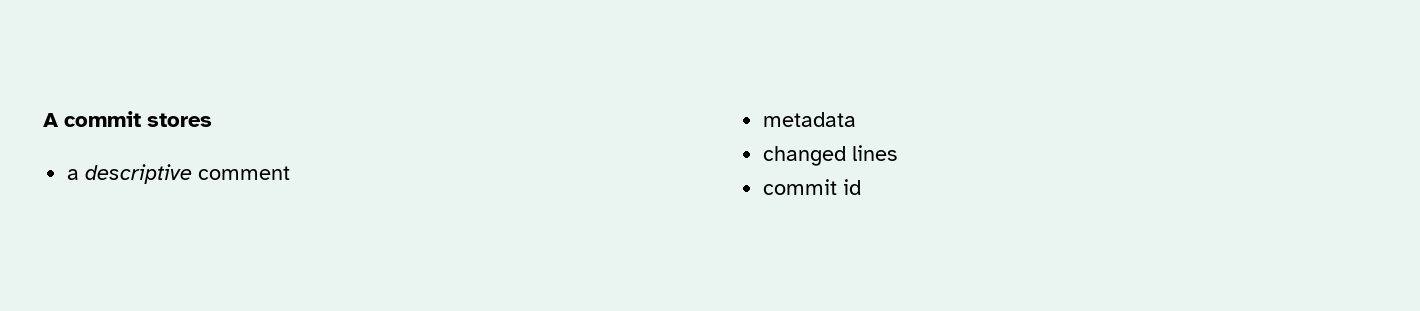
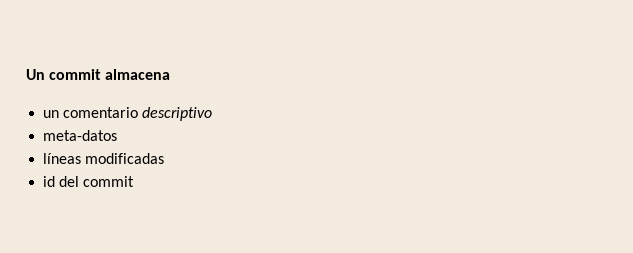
[43,111,212,127] [67,164,291,184] [763,112,857,127] [763,145,898,166] [763,179,862,195] A commit stores // a descriptive comment // metadata // changed lines // commit id -> [26,69,171,80] [43,107,213,121] [43,130,118,141] [43,153,165,164] [43,176,135,187] Un commit almacena // un comentario descriptivo // meta-datos // líneas modificadas // id del commit

